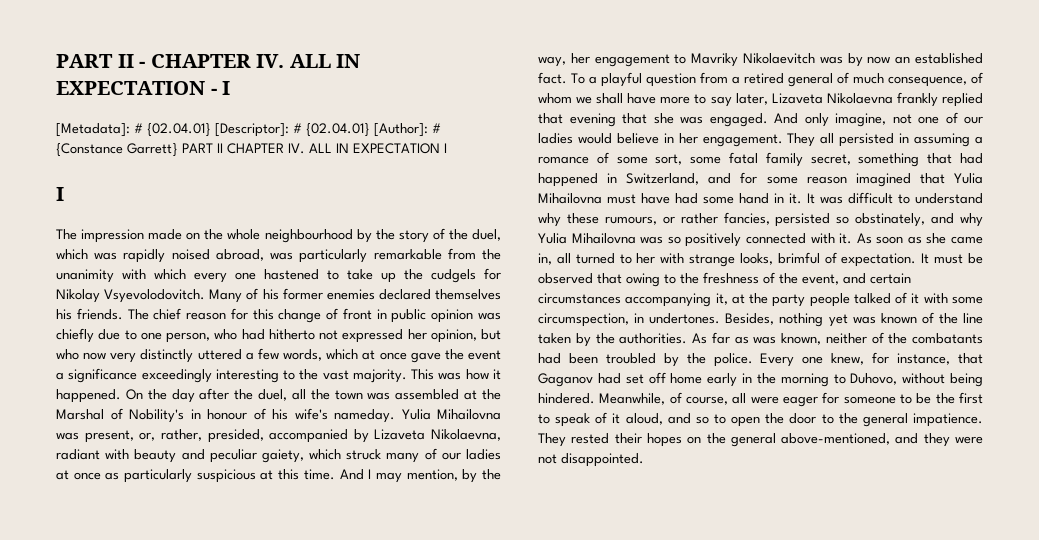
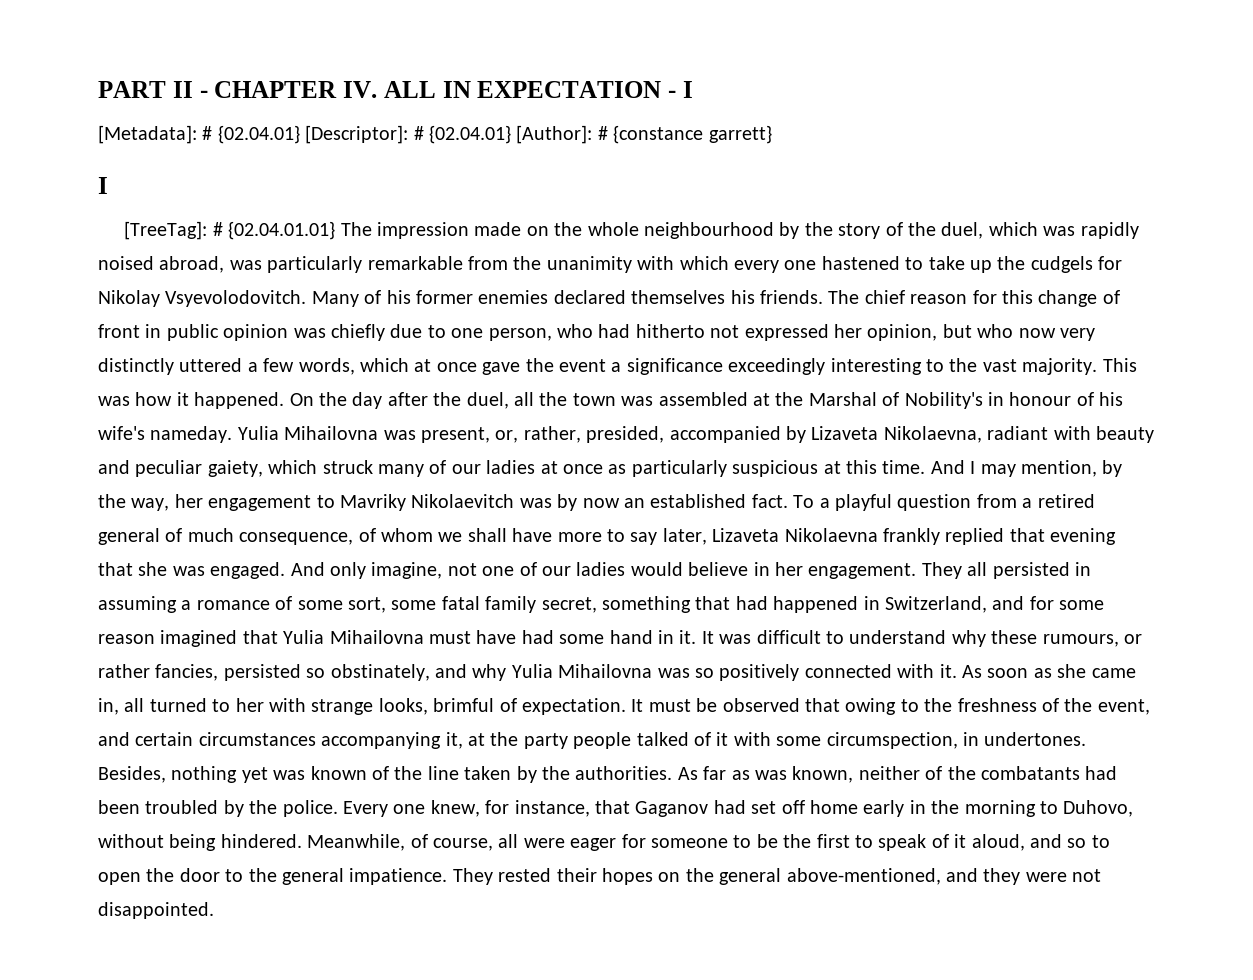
[56,143,447,157] [56,187,64,201] {Constance Garrett} PART II CHAPTER IV. ALL IN EXPECTATION I // I // -> [613,125,772,144] [98,177,108,194] [124,221,336,240] {constance garrett} // I // [TreeTag]: # {02.04.01.01}

